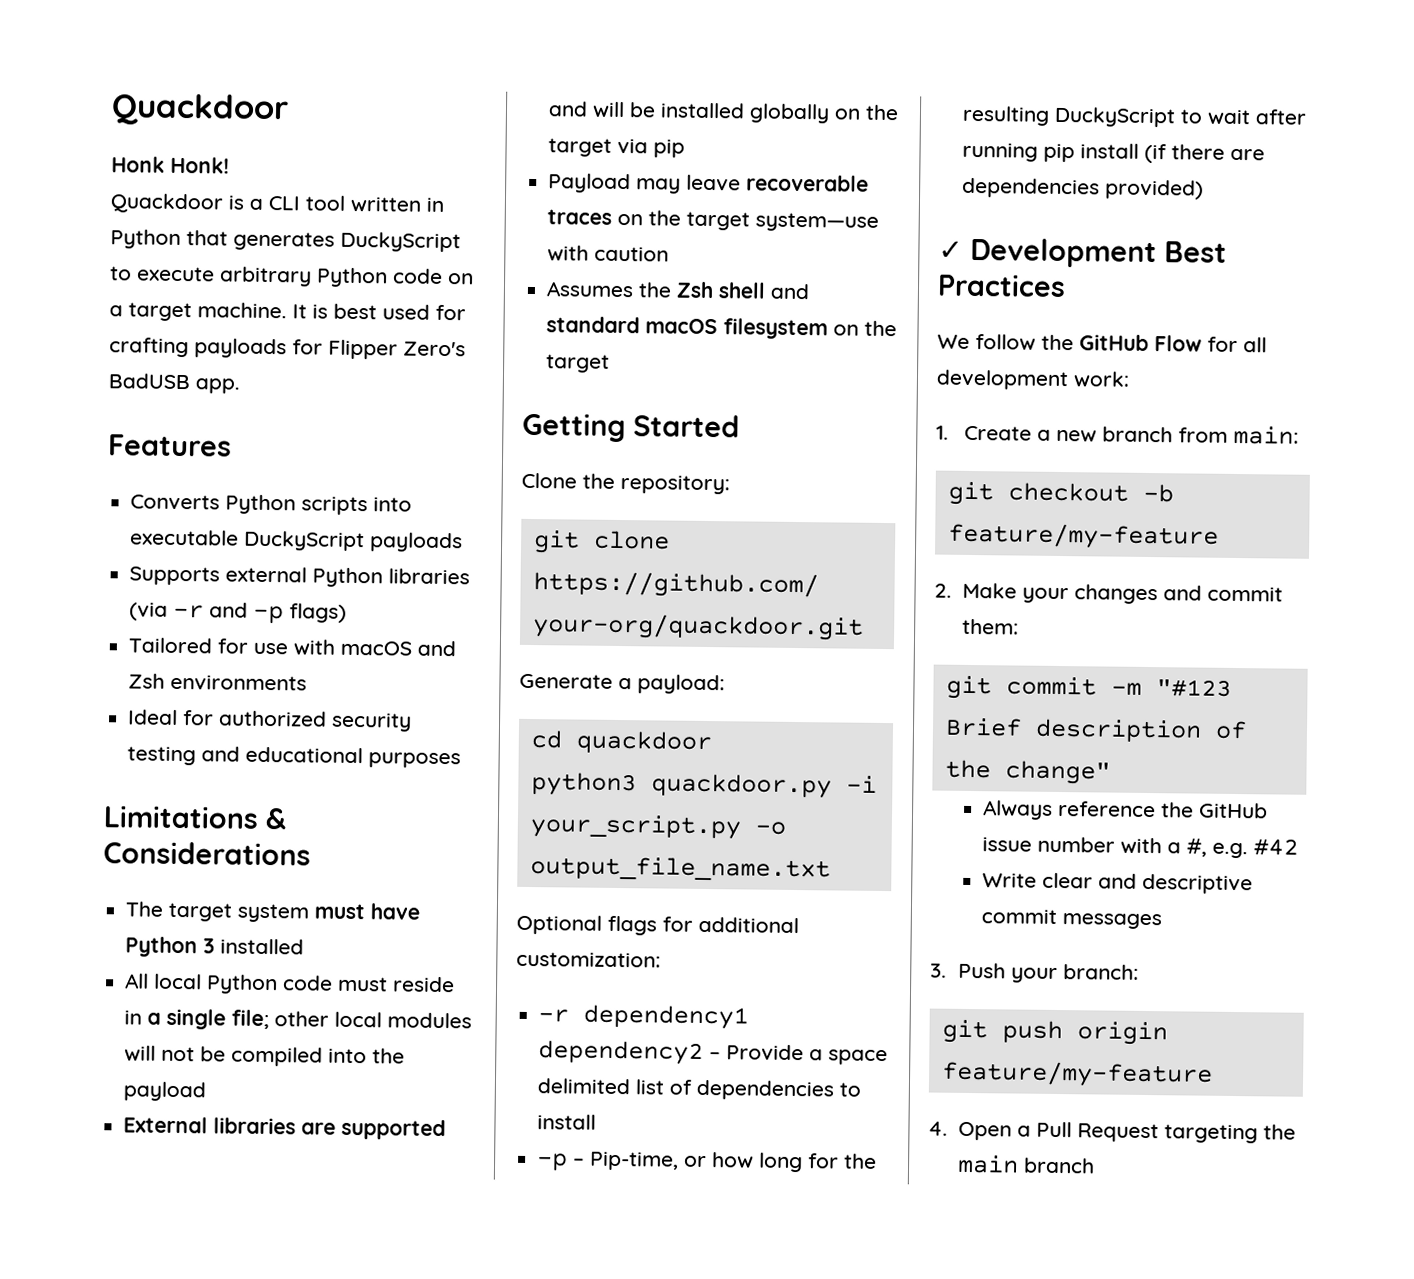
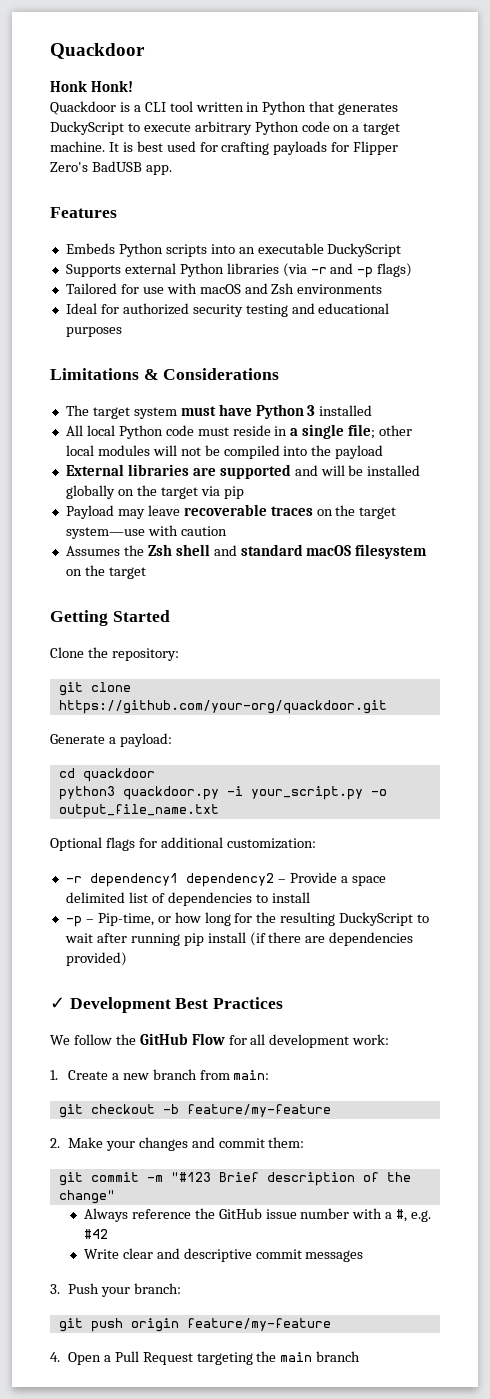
[130,494,221,511] Converts -> [65,243,115,254] Embeds
(413, 504) none -> [238,247,255,254] an
[369,532,464,553] payloads -> (402, 250) none

